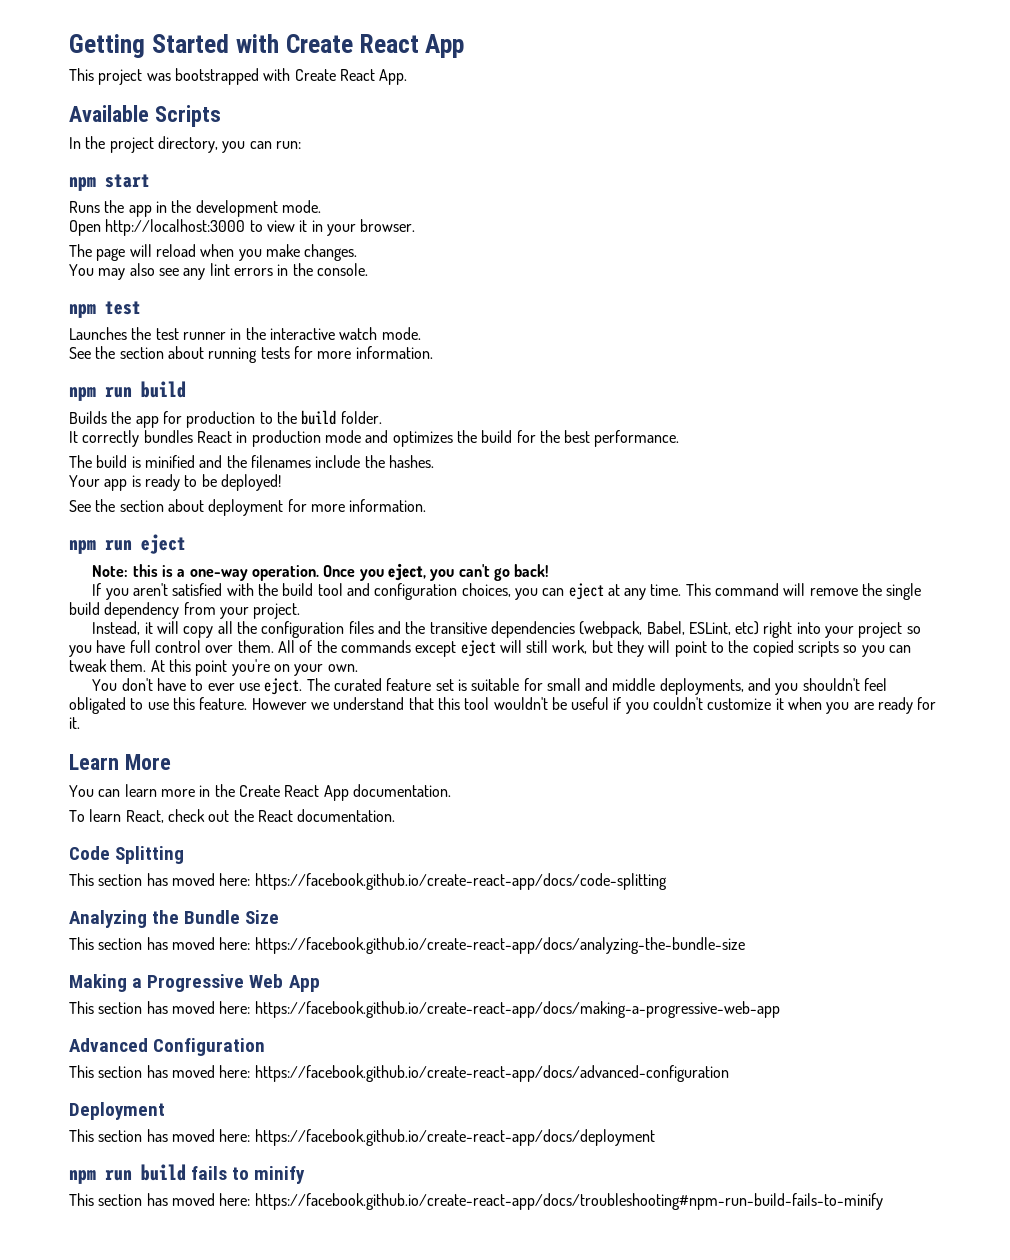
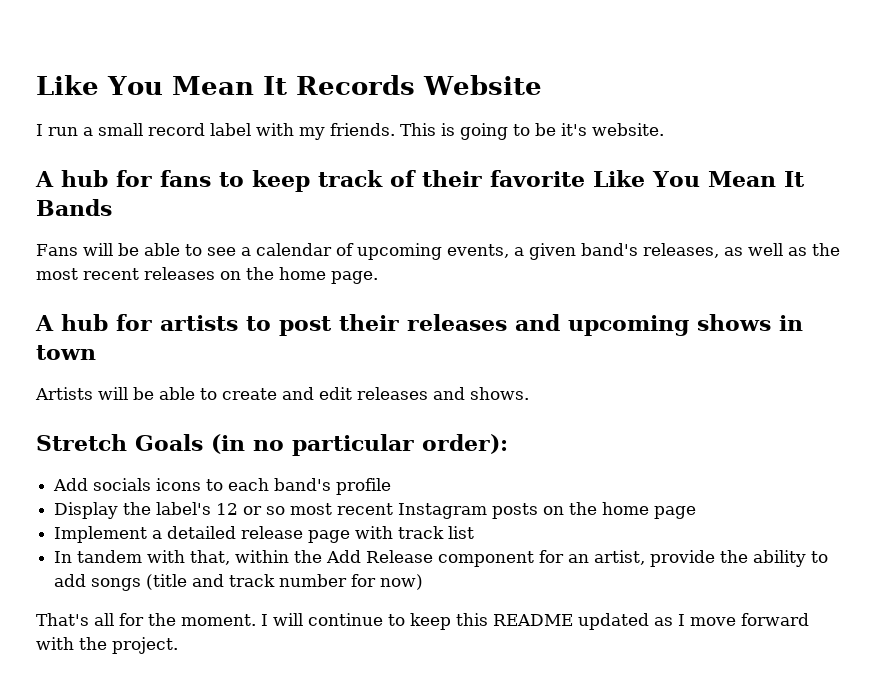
[69,34,465,58] [69,68,408,85] [69,105,221,127] [69,136,301,153] [69,174,150,191] [69,200,321,217] [69,219,416,236] [69,244,358,261] [69,263,368,280] [69,301,141,318] [69,327,421,340] [69,346,433,363] [69,381,186,401] [69,410,382,428] [69,430,680,447] [69,455,434,468] [69,474,281,491] [69,499,427,516] [69,534,186,554] [92,563,550,581] [92,583,922,600] [69,602,301,619] [92,621,921,638] [69,640,912,657] [69,659,358,676] [92,678,888,695] [69,697,937,714] [69,717,80,729] [69,754,171,770] [69,784,451,801] [69,809,396,823] [69,846,185,864] [69,873,667,890] [69,910,280,928] [69,937,745,954] [69,974,320,992] [69,1001,780,1018] [69,1038,266,1056] [69,1065,729,1082] [69,1102,165,1120] [69,1129,655,1146] [69,1164,306,1184] [69,1193,883,1210] Getting Started with Create React App // This project was bootstrapped with Create React App. // Available Scripts // In the project directory, you can run: // npm start // Runs the app in the development mode. // Open http://localhost:3000 to view it in your browser. // The page will reload when you make changes. // You may also see any lint errors in the console. // npm test // Launches the test runner in the interactive watch mode. // See the section about running tests for more information. // npm run build // Builds the app for production to the build folder. // It correctly bundles React in production mode and optimizes the build for the best performance. // The build is minified and the filenames include the hashes. // Your app is ready to be deployed! // See the section about deployment for more information. // npm run eject // Note: this is a one-way operation. Once you eject, you can't go back! // If you aren't satisfied with the build tool and configuration choices, you can eject at any time. This command will remove the single build dependency from your project. // Instead, it will copy all the configuration files and the transitive dependencies (webpack, Babel, ESLint, etc) right into your project so you have full control over them. All of the commands except eject will still work, but they will point to the copied scripts so you can tweak them. At this point you're on your own. // You don't have to ever use eject. The curated feature set is suitable for small and middle deployments, and you shouldn't feel obligated to use this feature. However we understand that this tool wouldn't be useful if you couldn't customize it when you are ready for it. // Learn More // You can learn more in the Create React App documentation. // To learn React, check out the React documentation. // Code Splitting // This section has moved here: https://facebook.github.io/create-react-app/docs/code-splitting // Analyzing the Bundle Size // This section has moved here: https://facebook.github.io/create-react-app/docs/analyzing-the-bundle-size // Making a Progressive Web App // This section has moved here: https://facebook.github.io/create-react-app/docs/making-a-progressive-web-app // Advanced Configuration // This section has moved here: https://facebook.github.io/create-react-app/docs/advanced-configuration // Deployment // This section has moved here: https://facebook.github.io/create-react-app/docs/deployment // npm run build fails to minify // This section has moved here: https://facebook.github.io/create-react-app/docs/troubleshooting#npm-run-build-fails-to-minify -> [36,75,542,95] [36,123,664,140] [35,170,805,192] [36,199,112,216] [36,243,840,260] [36,267,378,284] [35,314,803,336] [36,345,96,360] [35,387,529,400] [36,434,508,456] [53,478,392,495] [54,502,697,519] [54,526,475,543] [54,550,829,567] [54,574,424,591] [36,613,809,630] [36,637,178,654] Like You Mean It Records Website // I run a small record label with my friends. This is going to be it's website. // A hub for fans to keep track of their favorite Like You Mean It Bands // Fans will be able to see a calendar of upcoming events, a given band's releases, as well as the most recent releases on the home page. // A hub for artists to post their releases and upcoming shows in town // Artists will be able to create and edit releases and shows. // Stretch Goals (in no particular order): // Add socials icons to each band's profile // Display the label's 12 or so most recent Instagram posts on the home page // Implement a detailed release page with track list // In tandem with that, within the Add Release component for an artist, provide the ability to add songs (title and track number for now) // That's all for the moment. I will continue to keep this README updated as I move forward with the project.

